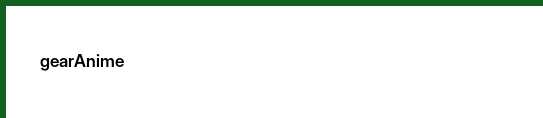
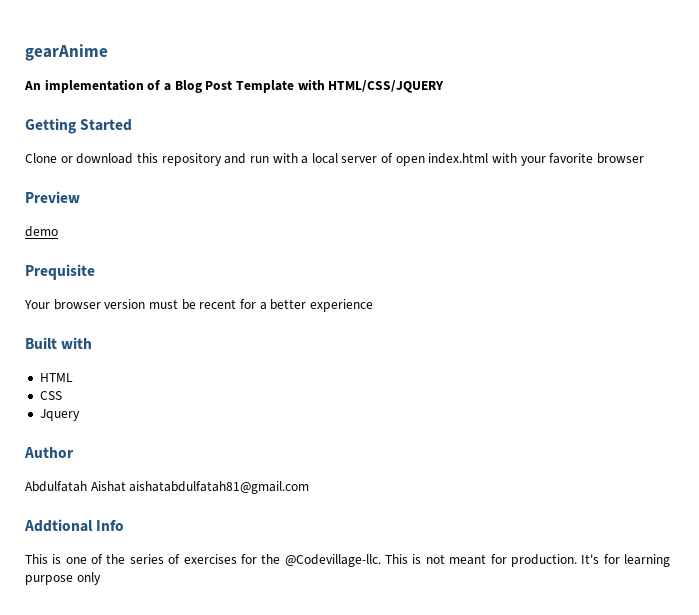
(124, 62) none -> [24,79,445,93] [25,118,133,134] [25,153,644,166] [25,191,80,203] [25,226,58,237] [25,264,95,280] [24,299,373,312] [25,337,93,349] [39,373,73,382] [39,391,62,400] [39,409,80,421] [24,447,74,458] [25,481,310,494] [24,519,125,532] [25,554,670,567] [25,572,101,585] // An implementation of a Blog Post Template with HTML/CSS/JQUERY // Getting Started // Clone or download this repository and run with a local server of open index.html with your favorite browser // Preview // demo // Prequisite // Your browser version must be recent for a better experience // Built with // HTML // CSS // Jquery // Author // Abdulfatah Aishat aishatabdulfatah81@gmail.com // Addtional Info // This is one of the series of exercises for the @Codevillage-llc. This is not meant for production. It's for learning purpose only

